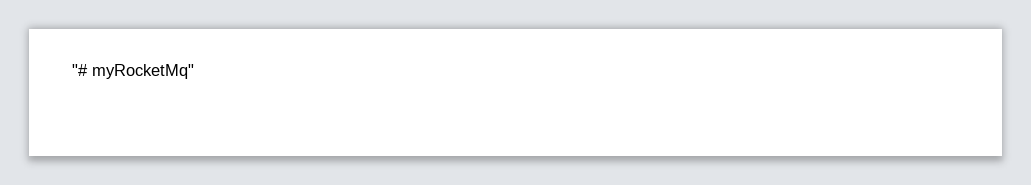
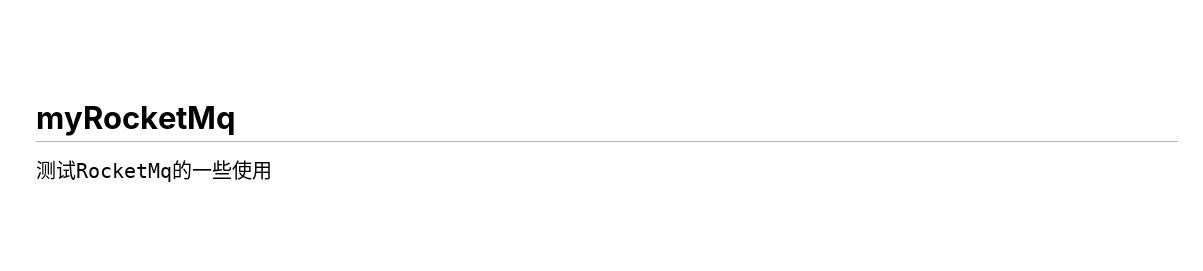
[72,64,194,79] "# myRocketMq" -> [36,106,236,136] [36,160,272,182] myRocketMq // 测试RocketMq的一些使用

